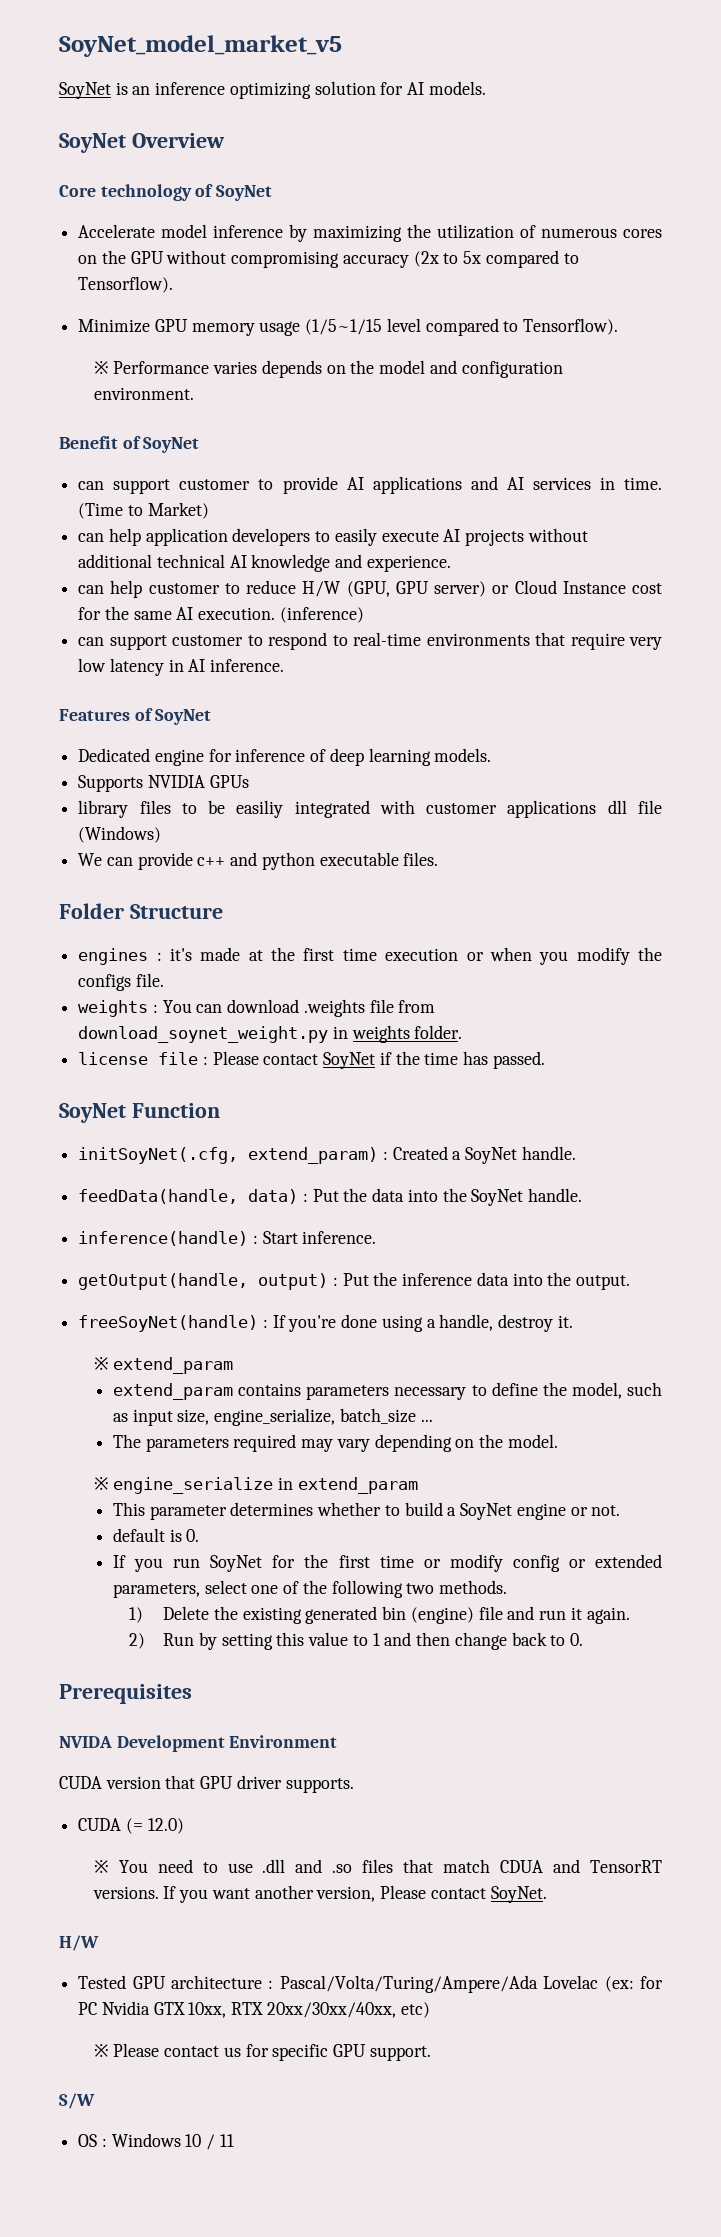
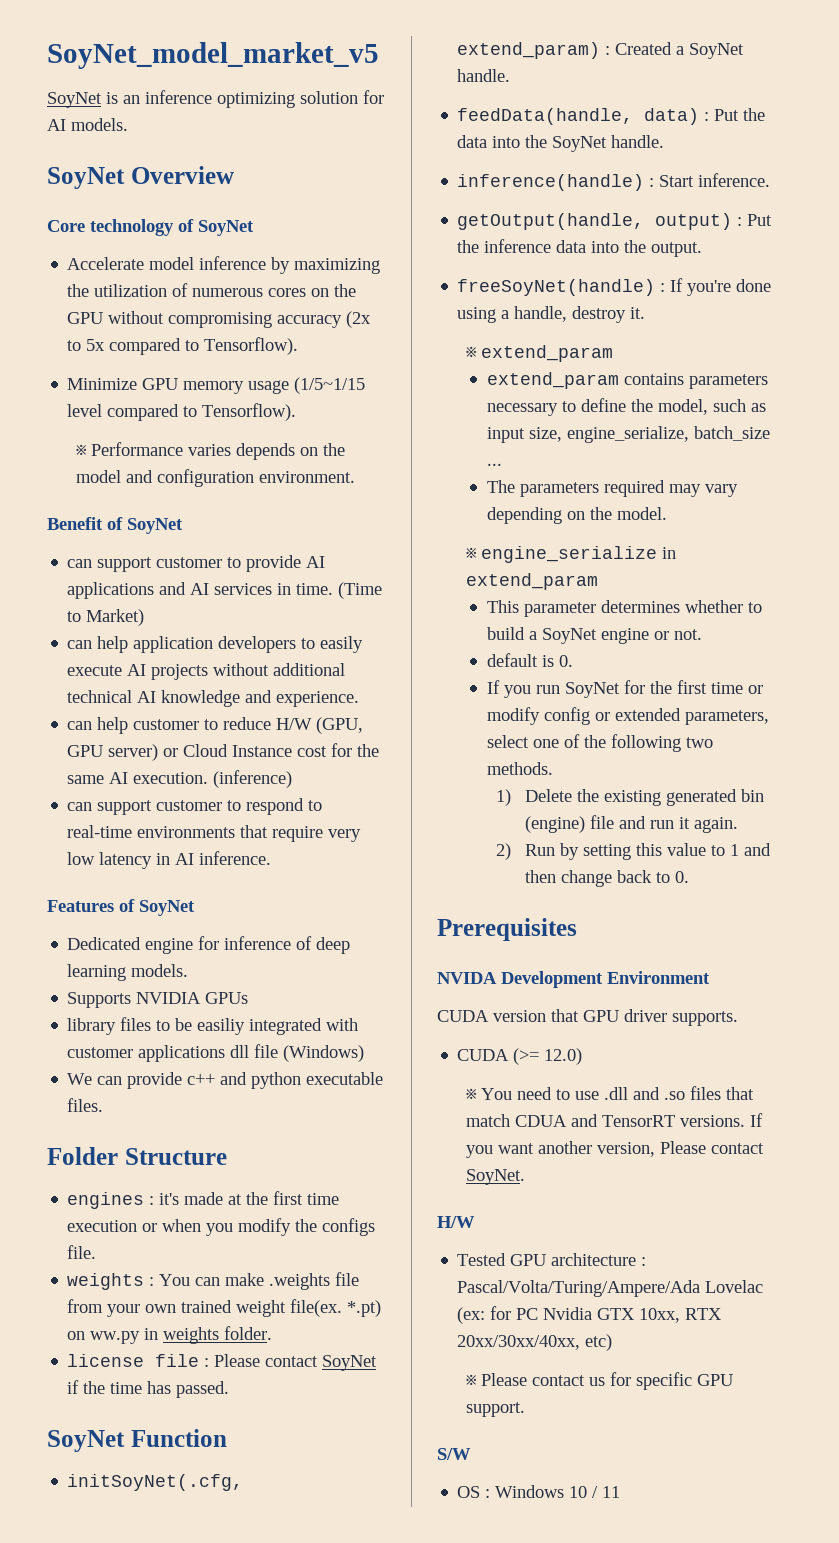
[227,999,300,1013] download -> [225,1273,265,1286] make
[78,1026,329,1043] download_soynet_weight.py -> [107,1299,382,1317] [67,1331,141,1344] your own trained weight file(ex. *.pt) on ww.py
[125,1818,143,1834] (= -> [513,1048,540,1065] (>=

